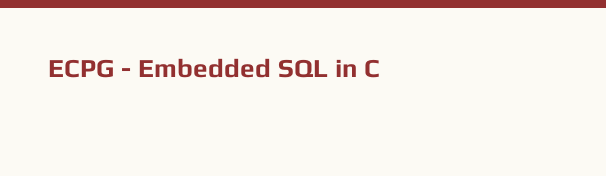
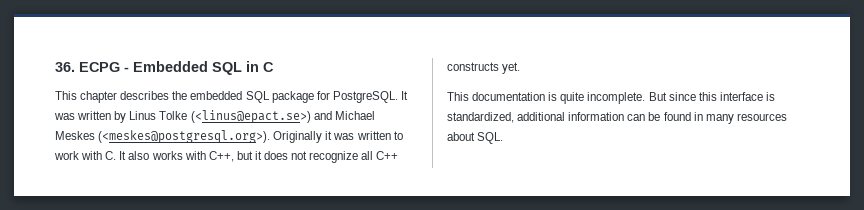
(48, 68) none -> [55,62,75,72] 36.
(381, 68) none -> [55,91,408,103] [54,110,375,123] [55,130,403,143] [54,151,399,163] [447,62,521,74] [447,92,775,104] [447,112,787,124] [447,132,504,144] // This chapter describes the embedded SQL package for PostgreSQL. It was written by Linus Tolke (<linus@epact.se>) and Michael Meskes (<meskes@postgresql.org>). Originally it was written to work with C. It also works with C++, but it does not recognize all C++ constructs yet. // This documentation is quite incomplete. But since this interface is standardized, additional information can be found in many resources about SQL.

